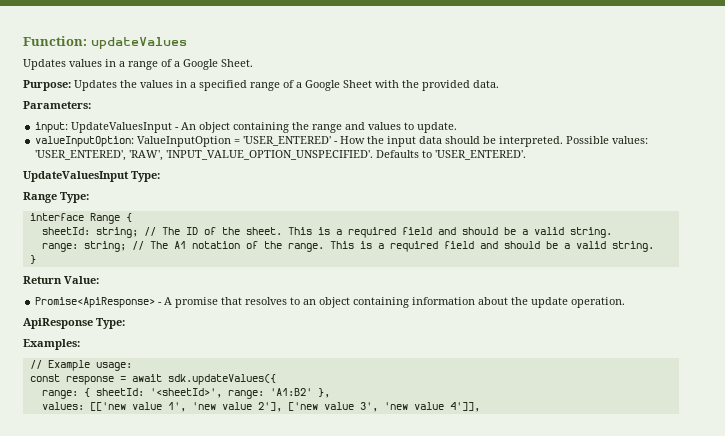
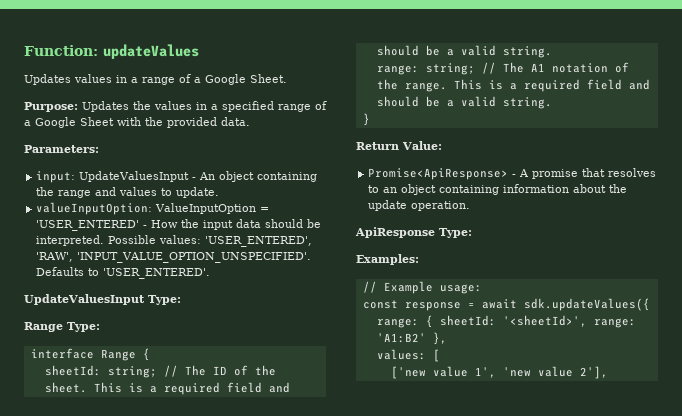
[89,402,126,411] [['new -> [432,349,440,362] [390,366,426,379] [ // ['new
[287,402,480,412] ['new value 3', 'new value 4']], -> (608, 372) none

